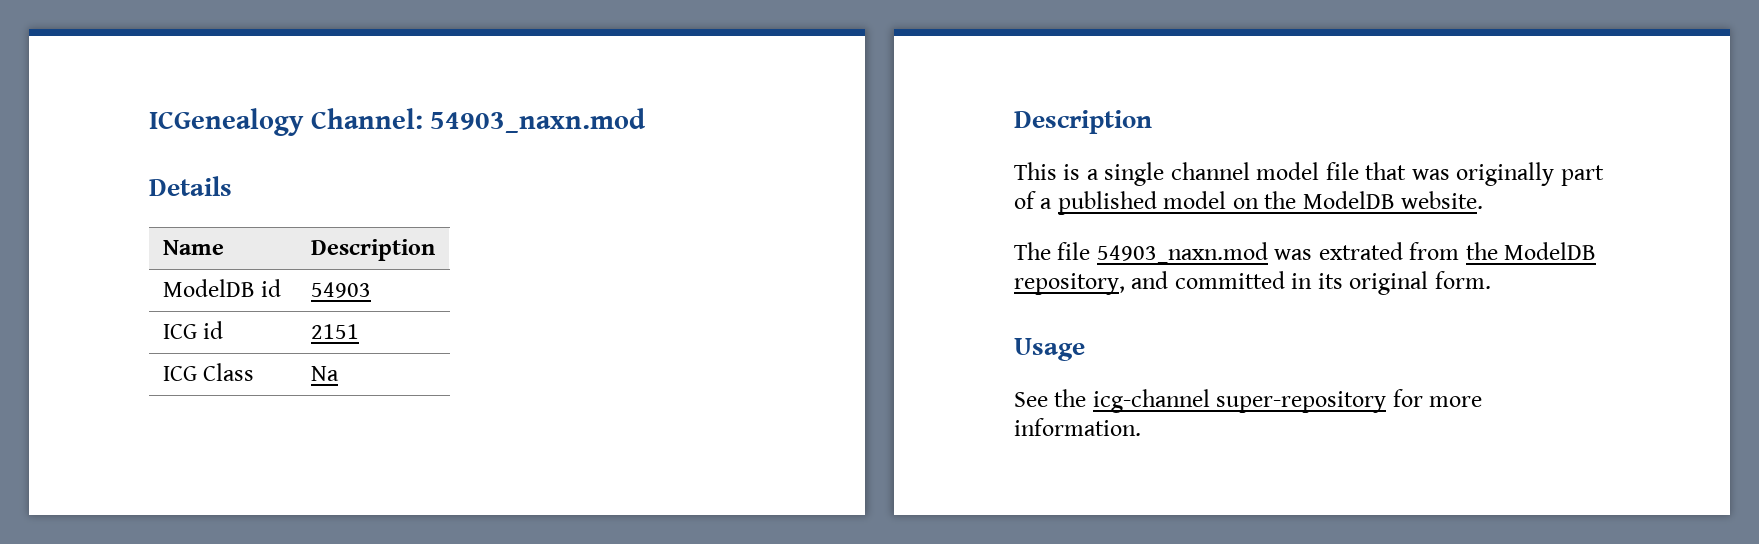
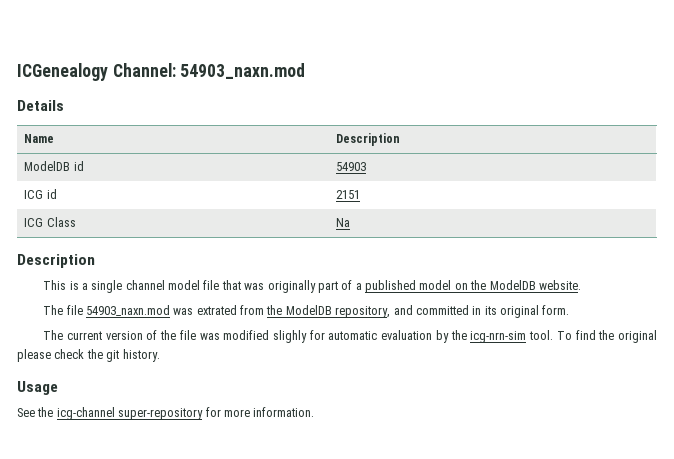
(1491, 280) none -> [43,330,658,343] [17,349,160,362] // The current version of the file was modified slighly for automatic evaluation by the icg-nrn-sim tool. To find the original please check the git history.

